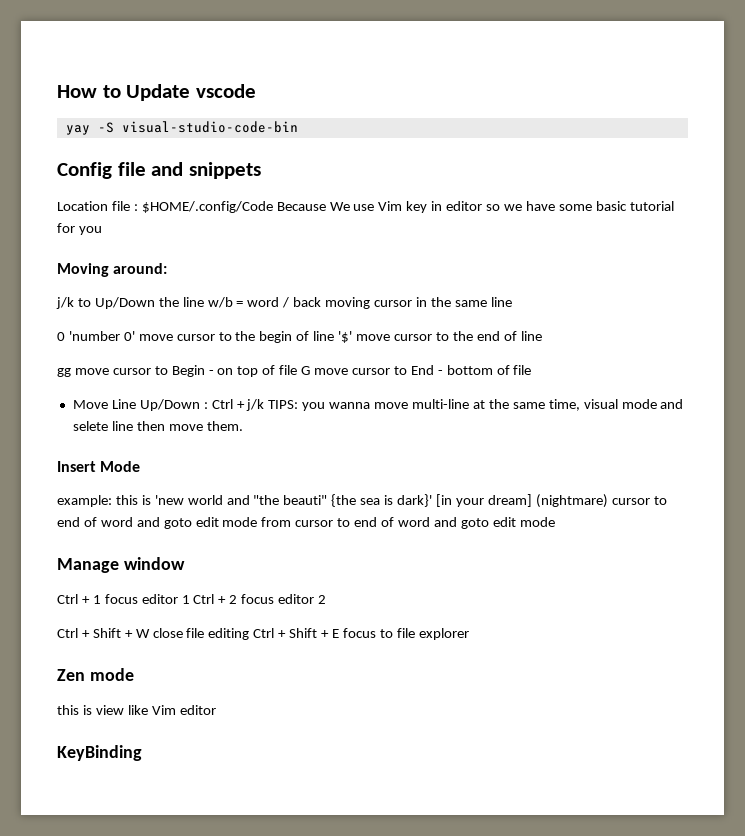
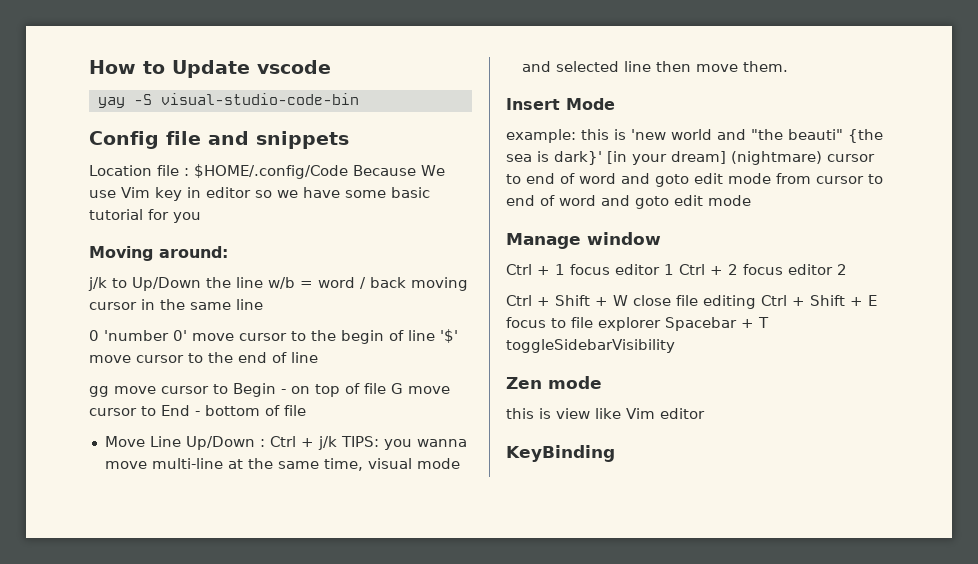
[72,421,108,431] selete -> [555,61,619,72] selected
(469, 634) none -> [665,317,769,331] [506,339,675,353] Spacebar + T toggleSidebarVisibility

